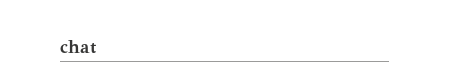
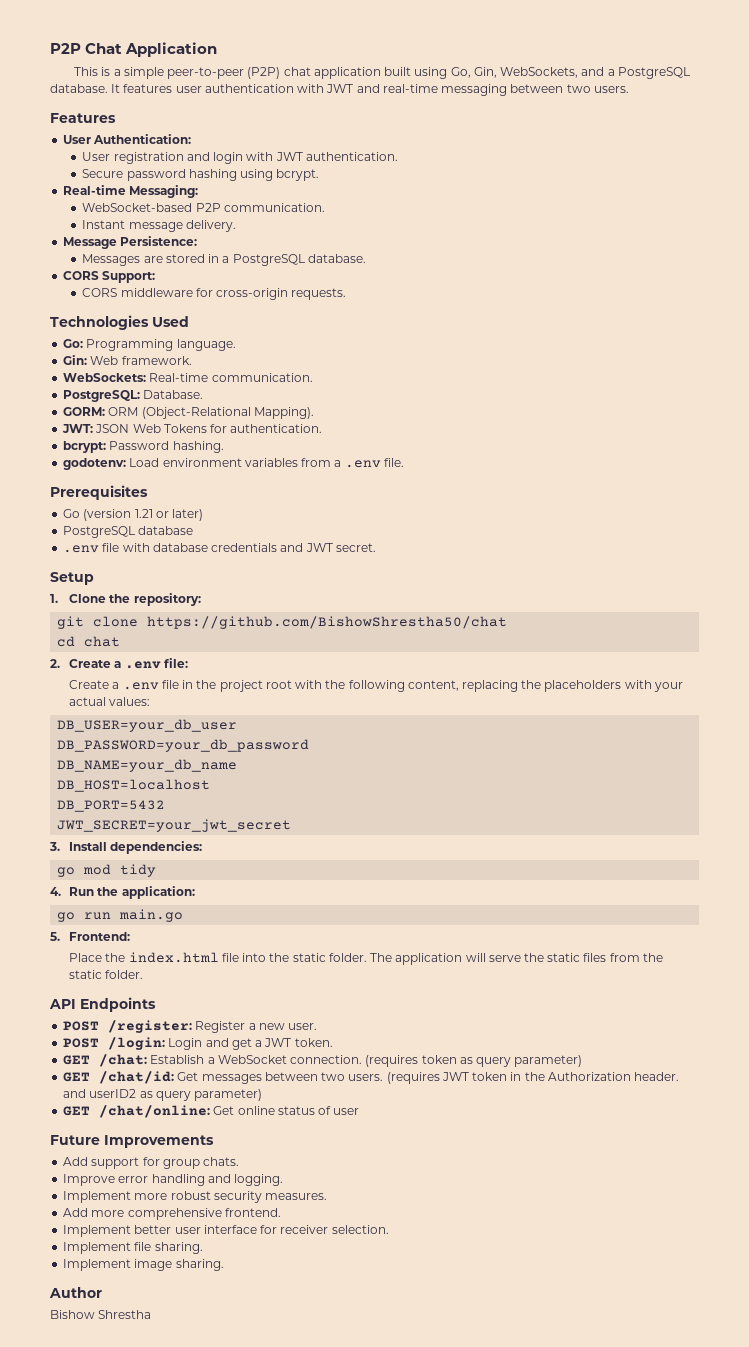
[60,40,97,54] chat -> [50,42,218,57] [74,67,690,79] [50,84,629,96] [50,113,116,123] [63,134,192,144] [82,152,398,164] [82,169,320,181] [63,185,199,198] [82,203,325,212] [82,220,236,232] [63,236,198,249] [82,254,366,266] [63,271,156,283] [82,288,347,300] [50,315,189,330] [63,339,236,351] [63,355,192,365] [63,373,313,382] [63,390,204,402] [63,407,314,419] [62,424,323,433] [63,441,224,453] [63,458,404,470] [50,485,148,500] [63,509,204,521] [63,526,194,538] [63,543,376,553] [50,572,94,585] [50,593,201,606] [57,616,508,629] [57,636,121,647] [50,658,188,669] [69,680,683,692] [69,697,151,706] [57,719,238,732] [57,739,310,752] [57,759,238,772] [57,779,211,792] [57,800,166,812] [57,819,292,832] [49,841,203,854] [57,864,157,877] [50,886,195,899] [57,909,184,922] [50,932,131,941] [69,952,663,965] [69,970,144,979] [49,997,156,1012] [63,1020,318,1033] [63,1037,333,1050] [63,1054,583,1067] [63,1071,680,1084] [63,1089,263,1101] [63,1105,360,1118] [50,1135,214,1148] [63,1157,240,1169] [63,1174,284,1186] [63,1191,328,1203] [63,1208,281,1220] [63,1225,389,1237] [63,1242,203,1254] [63,1259,224,1271] [49,1287,102,1298] [50,1310,152,1319] P2P Chat Application // This is a simple peer-to-peer (P2P) chat application built using Go, Gin, WebSockets, and a PostgreSQL database. It features user authentication with JWT and real-time messaging between two users. // Features // User Authentication: // User registration and login with JWT authentication. // Secure password hashing using bcrypt. // Real-time Messaging: // WebSocket-based P2P communication. // Instant message delivery. // Message Persistence: // Messages are stored in a PostgreSQL database. // CORS Support: // CORS middleware for cross-origin requests. // Technologies Used // Go: Programming language. // Gin: Web framework. // WebSockets: Real-time communication. // PostgreSQL: Database. // GORM: ORM (Object-Relational Mapping). // JWT: JSON Web Tokens for authentication. // bcrypt: Password hashing. // godotenv: Load environment variables from a .env file. // Prerequisites // Go (version 1.21 or later) // PostgreSQL database // .env file with database credentials and JWT secret. // Setup // 1. Clone the repository: // git clone https://github.com/BishowShrestha50/chat // cd chat // 2. Create a .env file: // Create a .env file in the project root with the following content, replacing the placeholders with your actual values: // DB_USER=your_db_user // DB_PASSWORD=your_db_password // DB_NAME=your_db_name // DB_HOST=localhost // DB_PORT=5432 // JWT_SECRET=your_jwt_secret // 3. Install dependencies: // go mod tidy // 4. Run the application: // go run main.go // 5. Frontend: // Place the index.html file into the static folder. The application will serve the static files from the static folder. // API Endpoints // POST /register: Register a new user. // POST /login: Login and get a JWT token. // GET /chat: Establish a WebSocket connection. (requires token as query parameter) // GET /chat/id: Get messages between two users. (requires JWT token in the Authorization header. and userID2 as query parameter) // GET /chat/online: Get online status of user // Future Improvements // Add support for group chats. // Improve error handling and logging. // Implement more robust security measures. // Add more comprehensive frontend. // Implement better user interface for receiver selection. // Implement file sharing. // Implement image sharing. // Author // Bishow Shrestha

